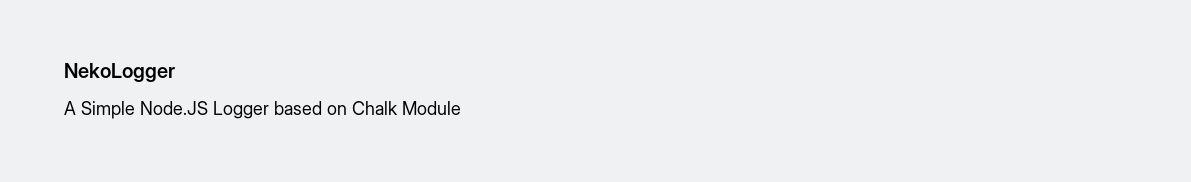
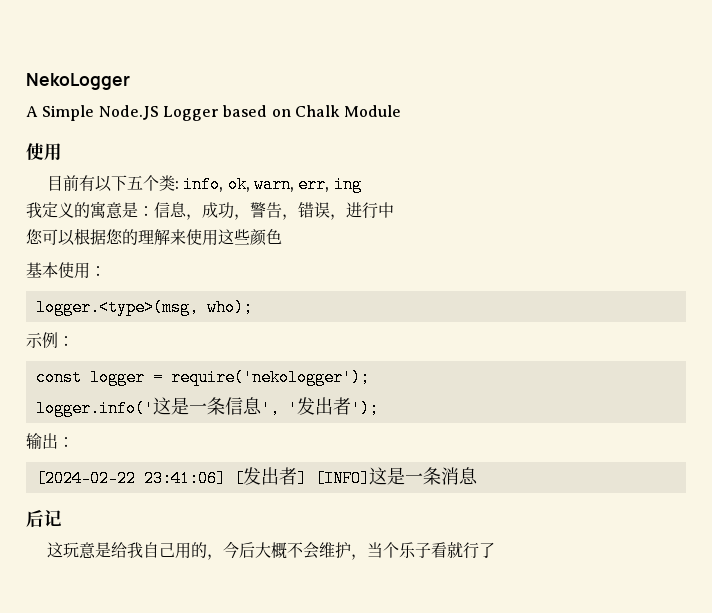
(461, 108) none -> [26,143,62,161] [46,175,362,193] [26,201,394,220] [26,228,282,246] [26,262,106,279] [35,299,253,316] [26,332,74,348] [35,369,370,386] [35,397,379,417] [26,433,74,449] [35,467,478,487] [26,510,62,528] [46,541,495,560] // 使用 // 目前有以下五个类: info, ok, warn, err, ing // 我定义的寓意是：信息，成功，警告，错误，进行中 // 您可以根据您的理解来使用这些颜色 // 基本使用： // logger.<type>(msg, who); // 示例： // const logger = require('nekologger'); // logger.info('这是一条信息', '发出者'); // 输出： // [2024-02-22 23:41:06] [发出者] [INFO]这是一条消息 // 后记 // 这玩意是给我自己用的，今后大概不会维护，当个乐子看就行了

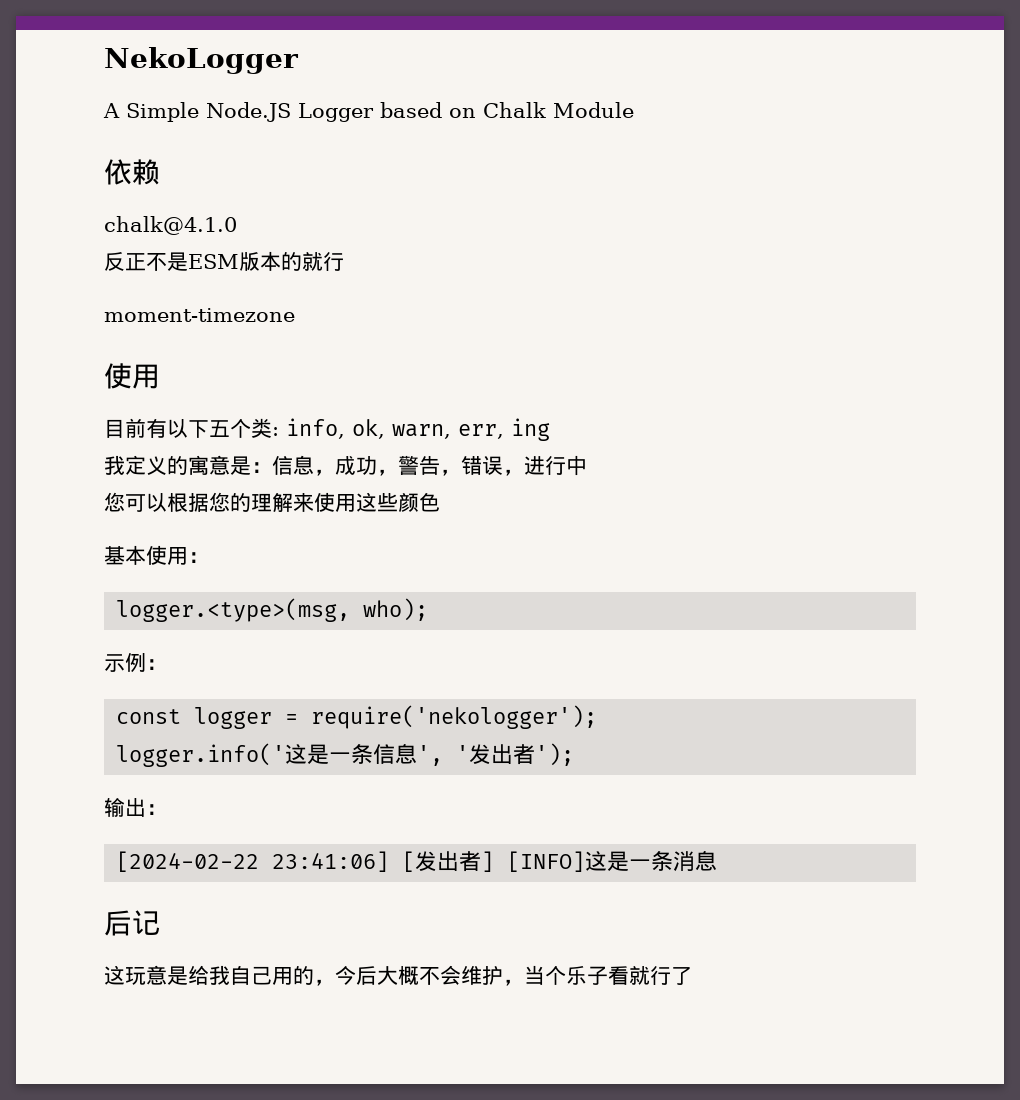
(402, 111) none -> [104,159,160,185] [104,216,237,235] [104,251,344,271] [104,308,295,322] // 依赖 // chalk@4.1.0 // 反正不是ESM版本的就行 // moment-timezone

